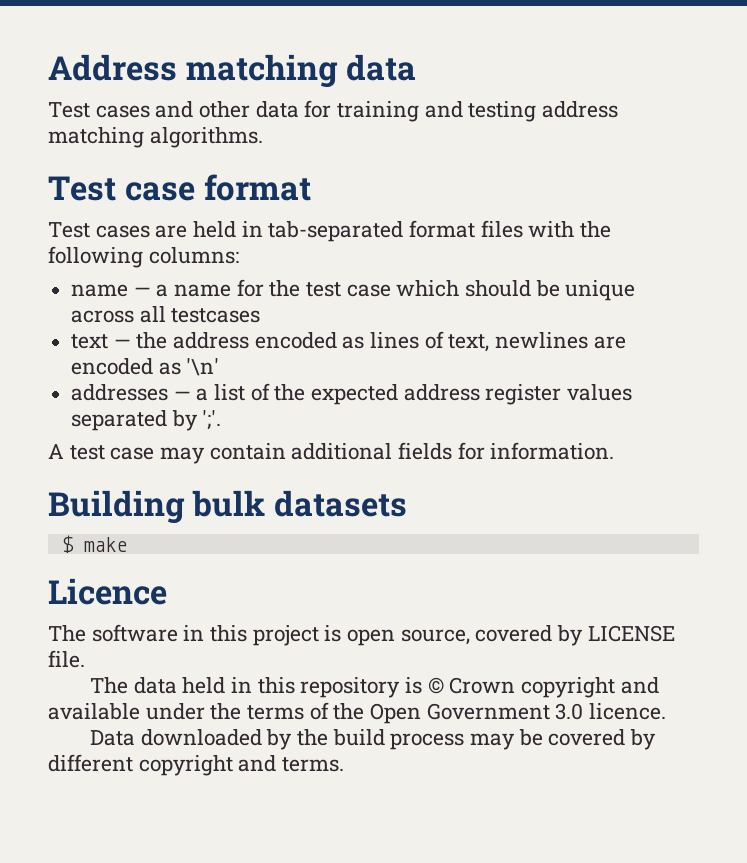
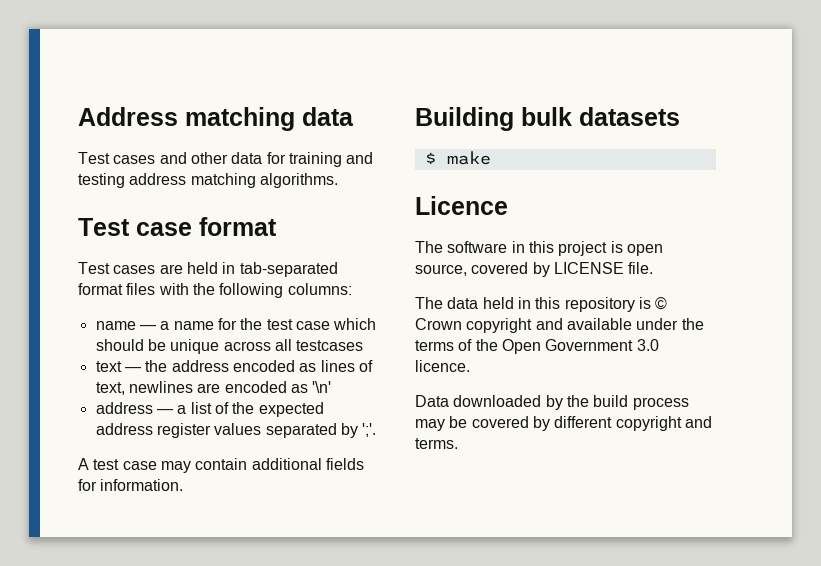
[71,384,169,401] addresses -> [95,402,153,414] address

